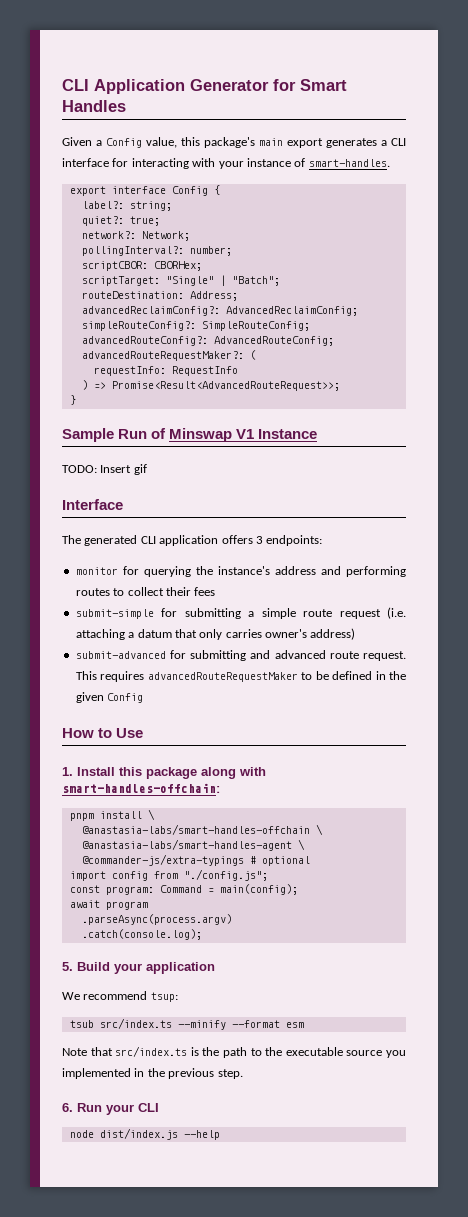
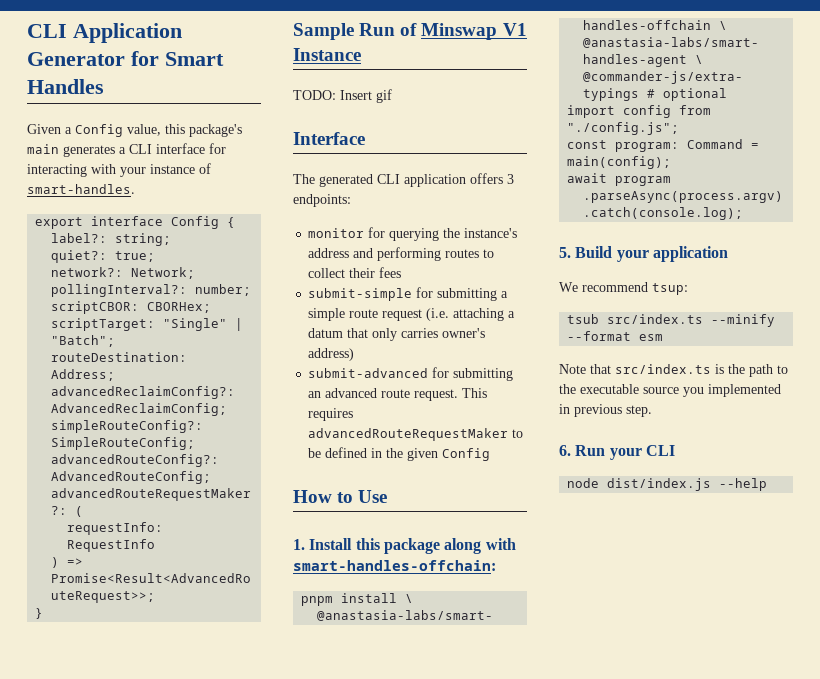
[287,138,323,148] export -> (59, 149) none
[250,650,271,659] and -> [308,391,322,398] an
[147,1068,165,1077] the -> (570, 409) none

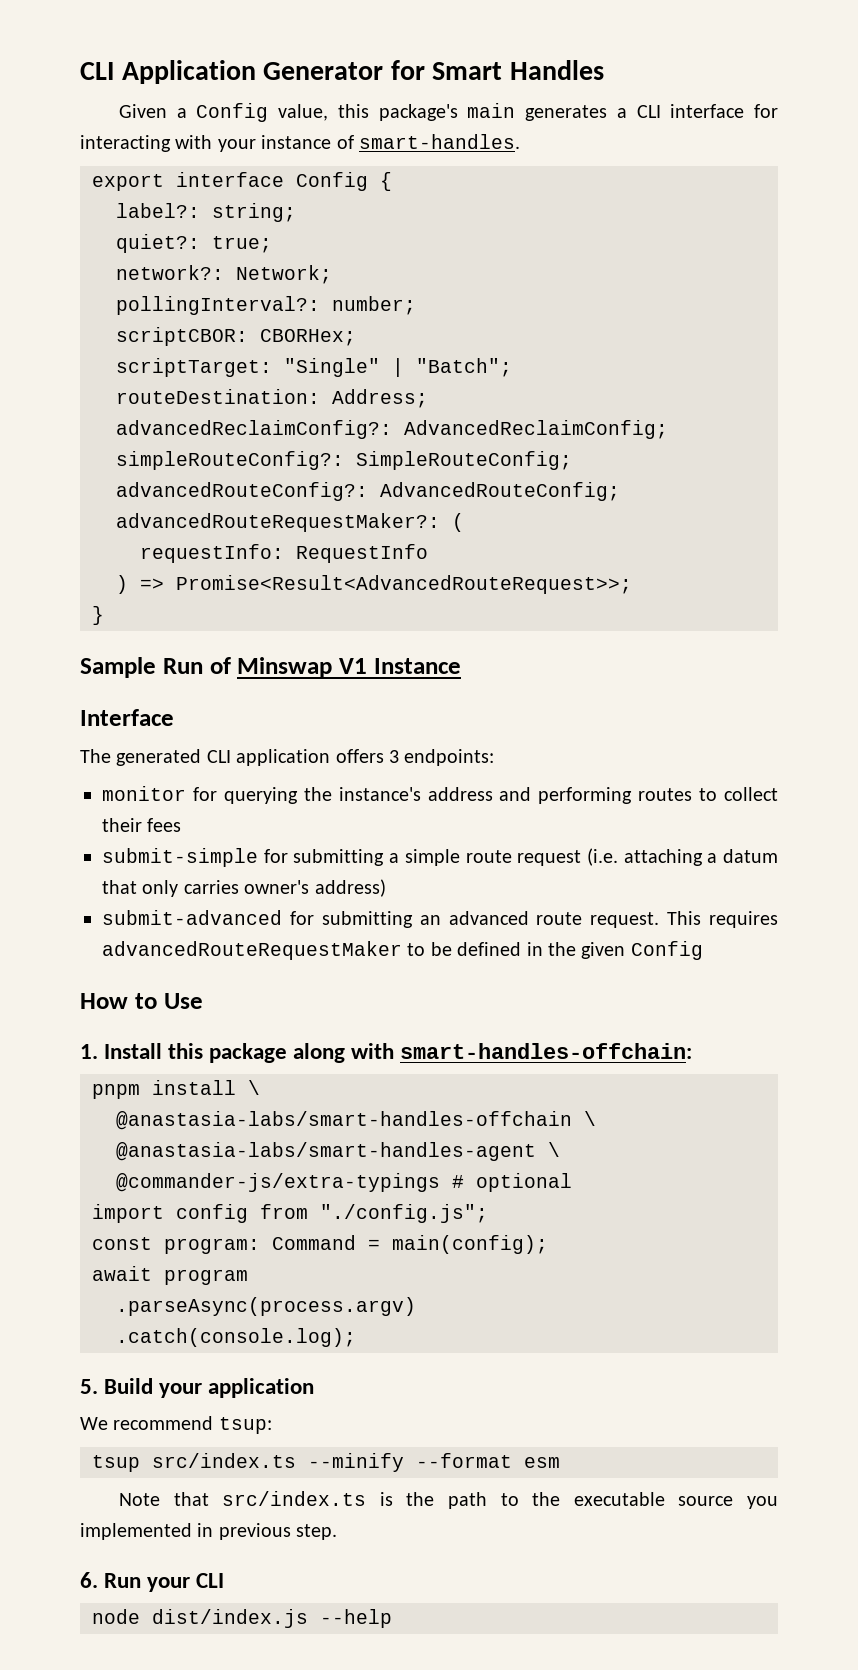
[293,89,392,103] // TODO: Insert gif -> (461, 666) none
[567,314,600,324] tsub -> [92,1455,140,1472] tsup

